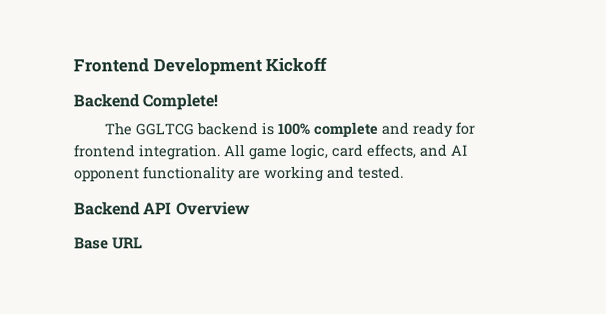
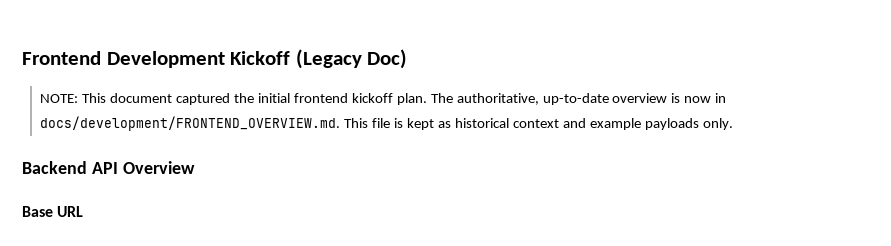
[73,93,219,111] [103,121,475,138] [73,143,467,161] [74,165,404,183] // Backend Complete! // The GGLTCG backend is 100% complete and ready for frontend integration. All game logic, card effects, and AI opponent functionality are working and tested. -> [295,49,408,69] [40,93,727,105] [40,116,733,131] (Legacy Doc) // NOTE: This document captured the initial frontend kickoff plan. The authoritative, up-to-date overview is now in docs/development/FRONTEND_OVERVIEW.md. This file is kept as historical context and example payloads only.

